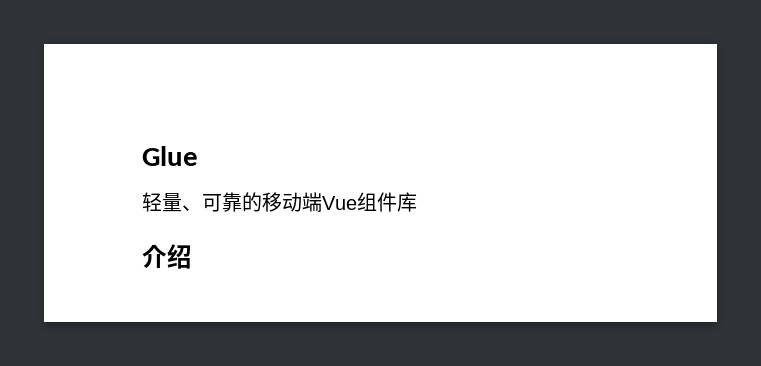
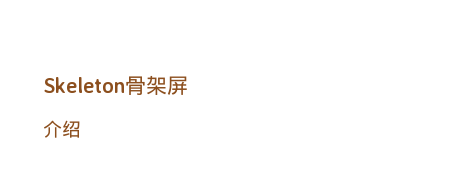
[142,146,198,166] [142,192,417,212] Glue // 轻量、可靠的移动端Vue组件库 -> [43,75,188,95] Skeleton骨架屏

